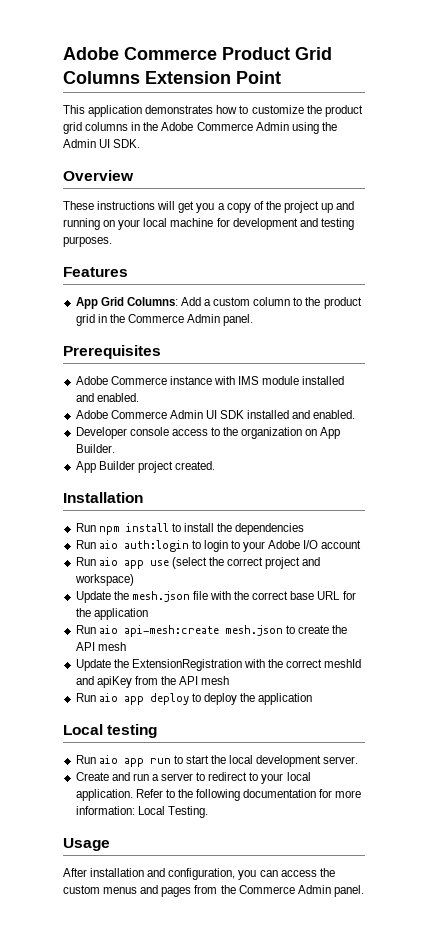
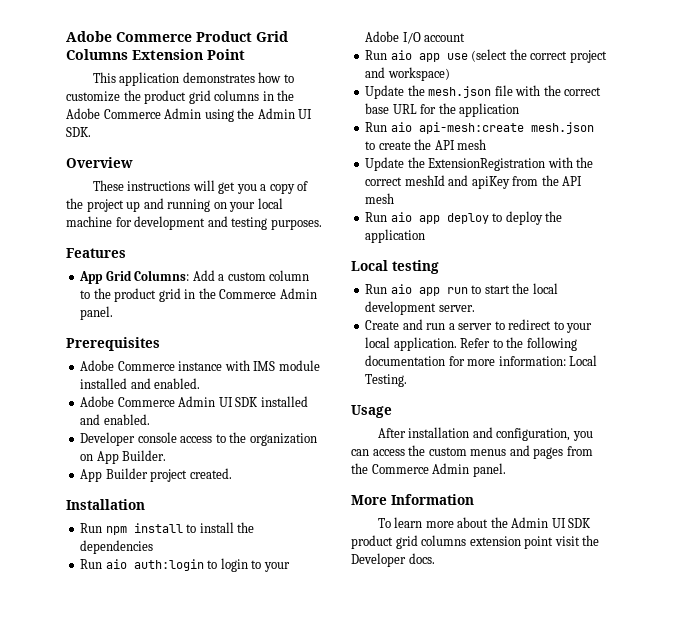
(364, 891) none -> [351,494,474,505] [377,517,592,528] [351,535,600,549] [351,553,435,567] // More Information // To learn more about the Admin UI SDK product grid columns extension point visit the Developer docs.

